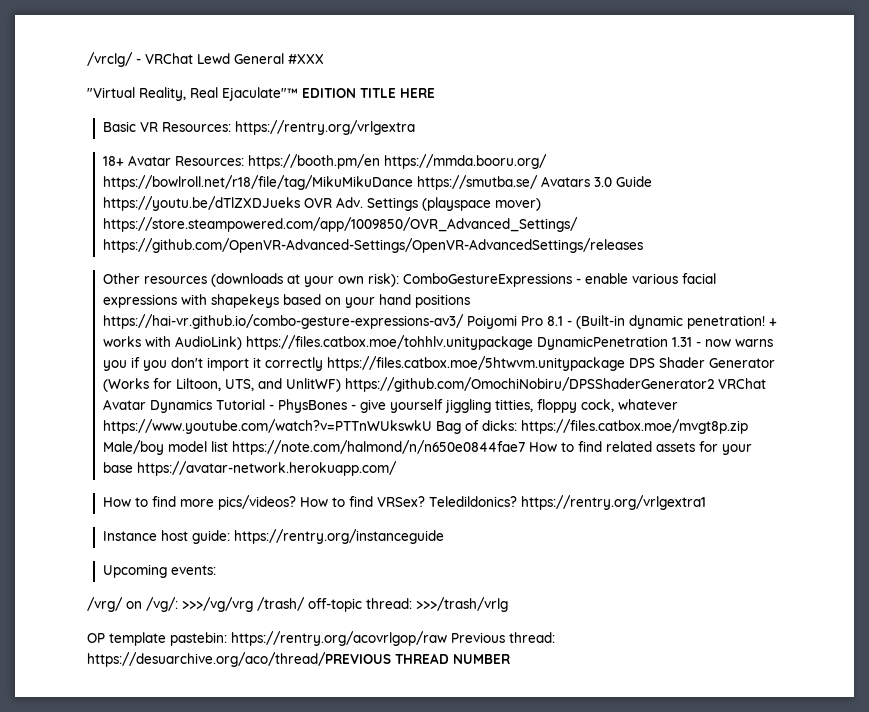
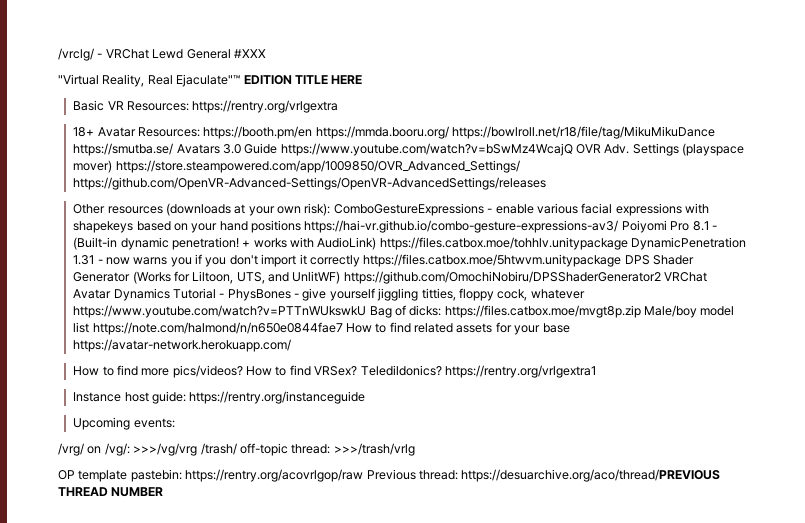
[102,196,300,211] https://youtu.be/dTlZXDJueks -> [280,143,573,156] https://www.youtube.com/watch?v=bSwMz4WcajQ

